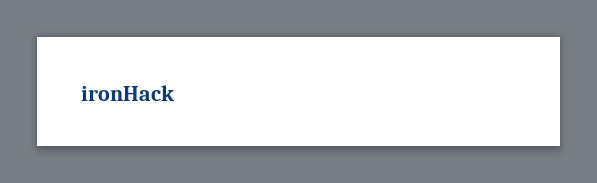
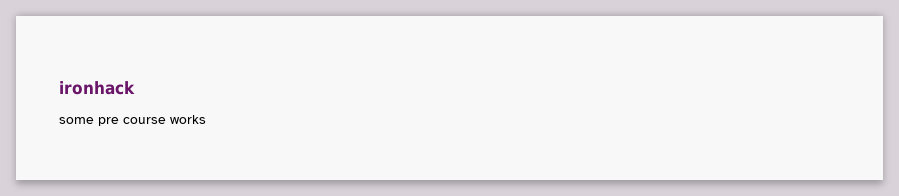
[81,85,175,101] ironHack -> [59,81,135,95] [59,115,206,126] ironhack // some pre course works

